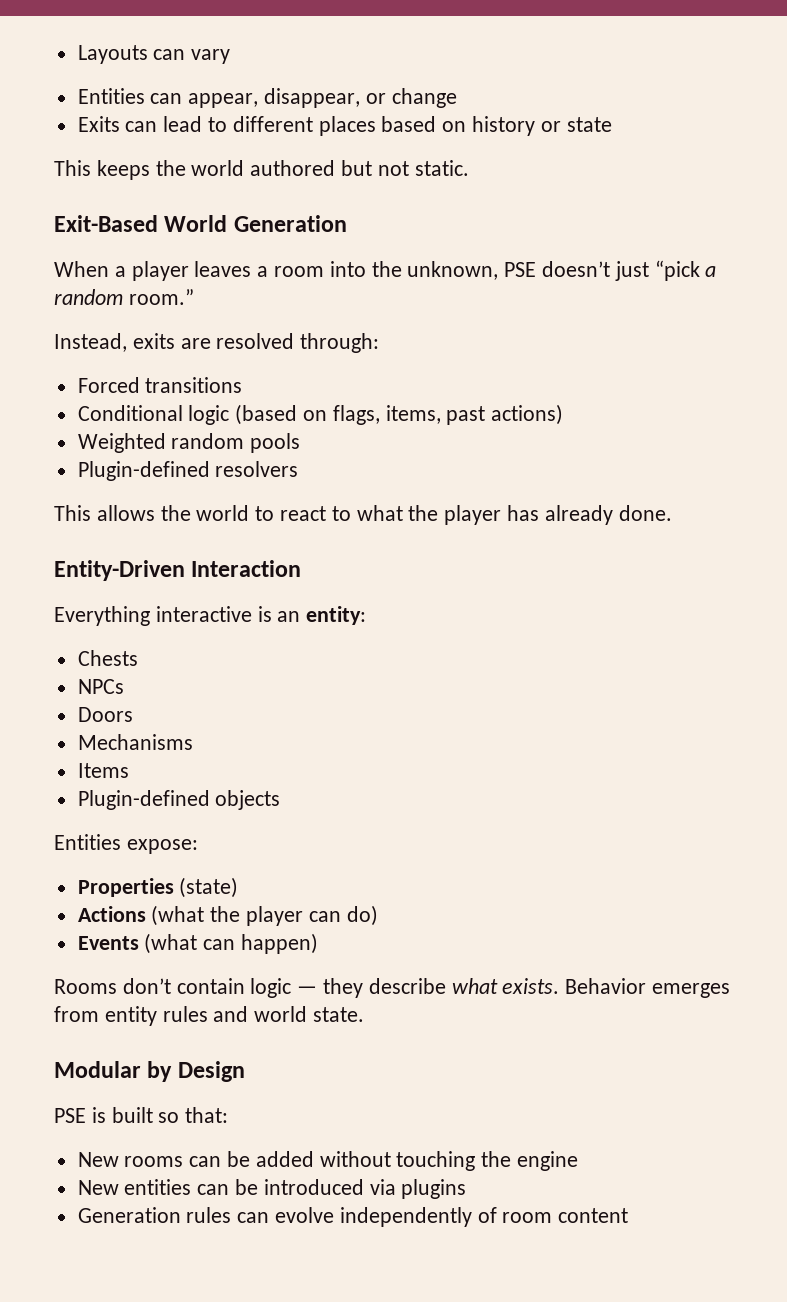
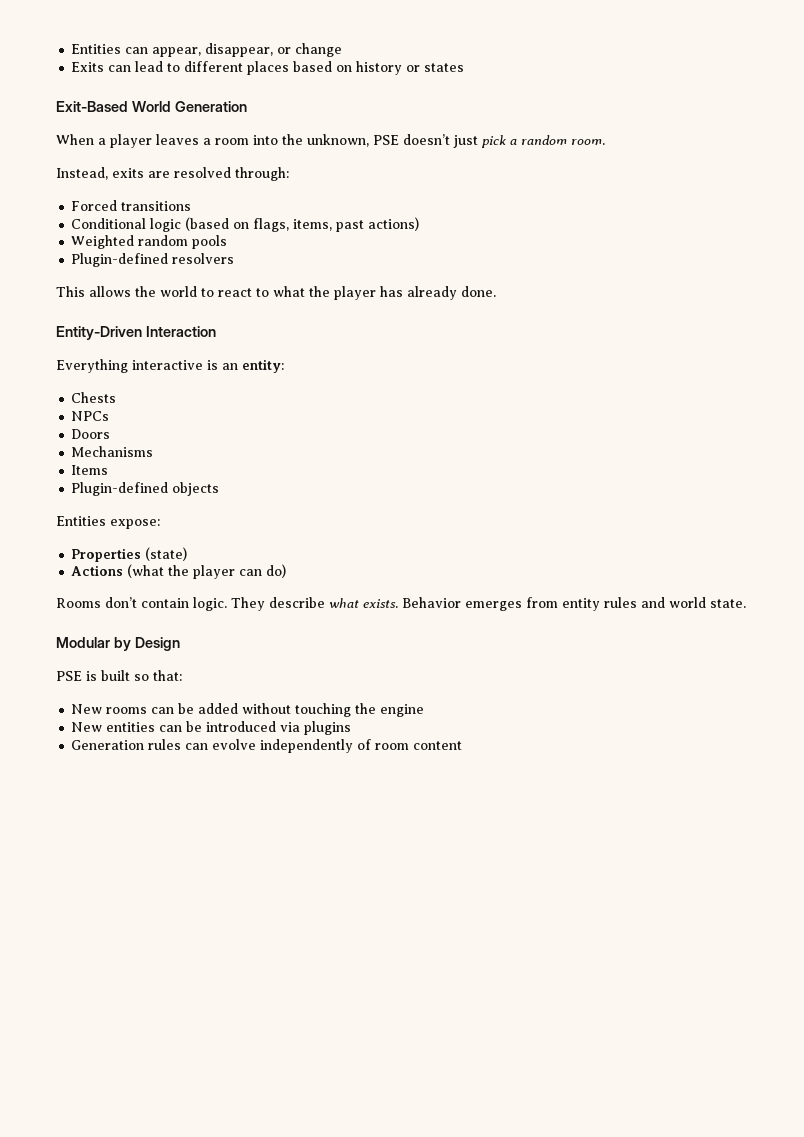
[77,45,231,64] Layouts can vary // -> (71, 49) none
[566,117,612,132] [54,160,469,180] state // This keeps the world authored but not static. -> [424,63,465,72] states
[654,260,700,281] “pick -> [481,135,506,148] pick
[128,289,194,305] room.” -> [571,139,605,145] room.
[77,933,319,954] // Events (what can happen) -> (287, 571) none
[250,978,364,998] logic — they -> [193,597,265,611] logic. They

